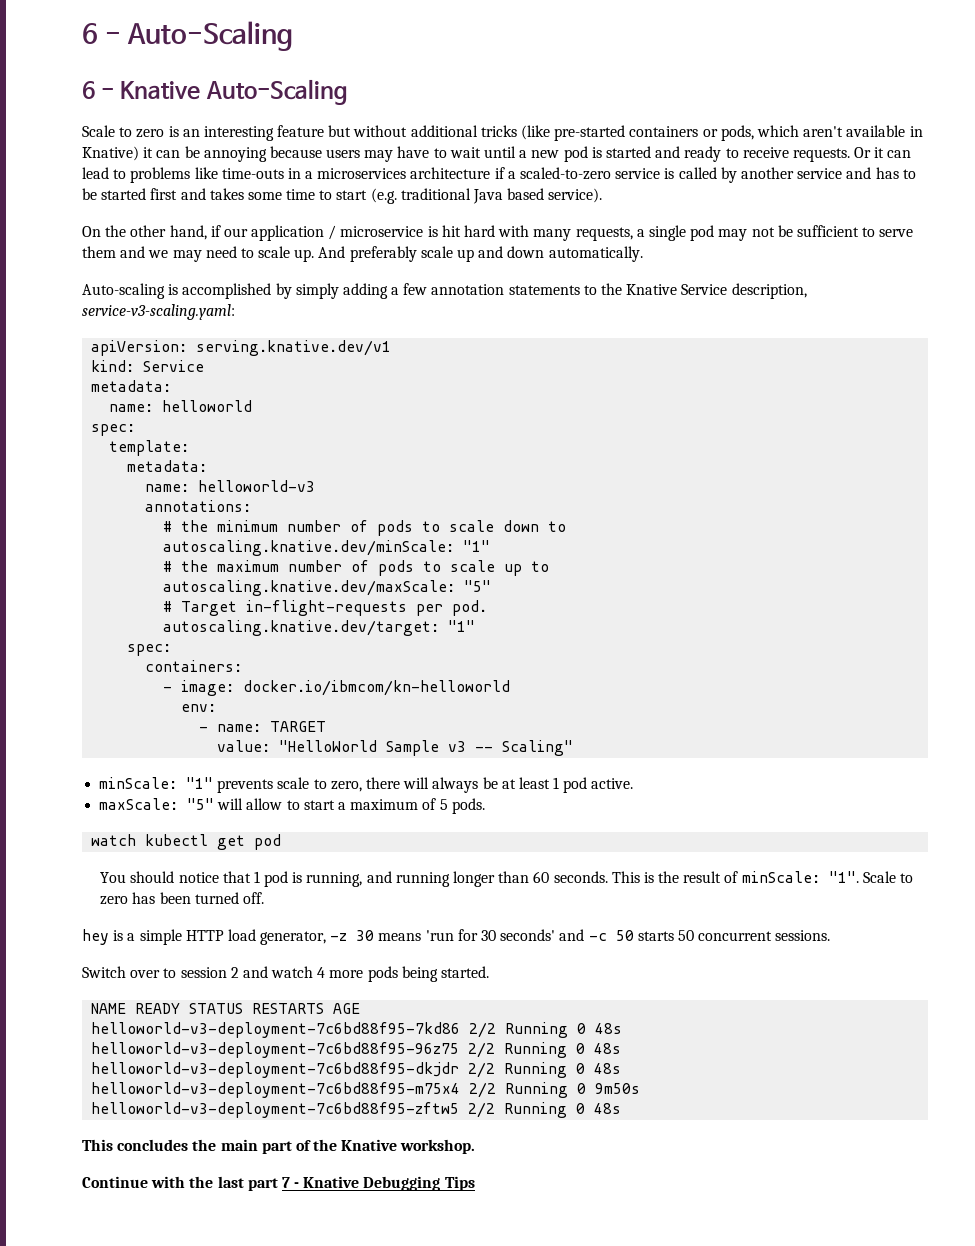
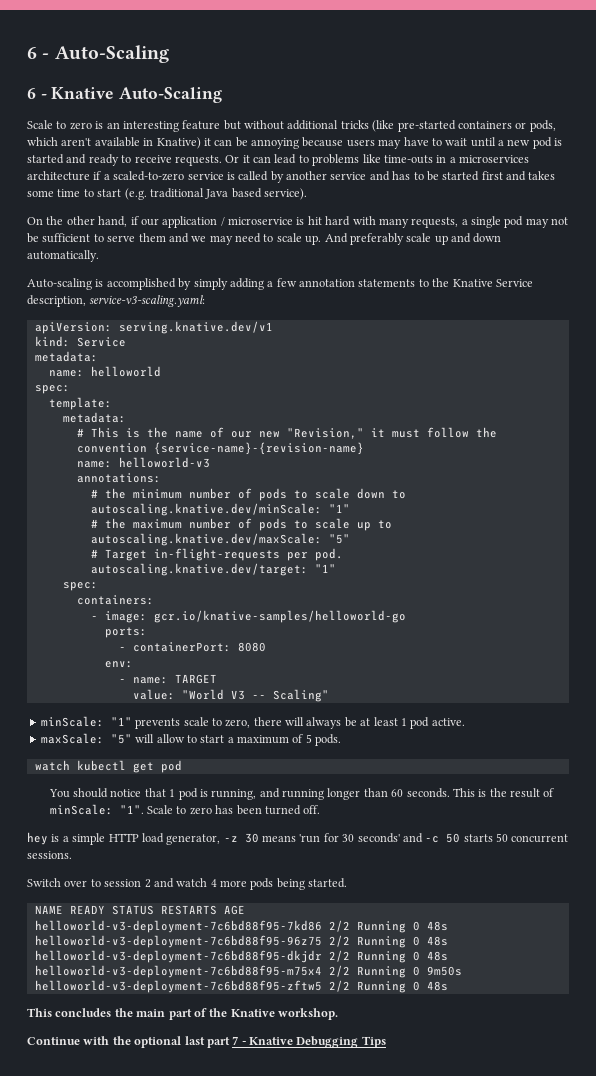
(208, 466) none -> [76,427,497,439] [76,442,364,455] // # This is the name of our new "Revision," it must follow the convention {service-name}-{revision-name}
[243,680,511,696] docker.io/ibmcom/kn-helloworld -> [153,610,406,623] [104,627,147,638] [118,642,266,652] gcr.io/knative-samples/helloworld-go // ports: // - containerPort: 8080
[279,740,467,756] "HelloWorld Sample v3 -> [181,689,245,700] "World V3
(214, 1182) none -> [134,1036,182,1048] optional

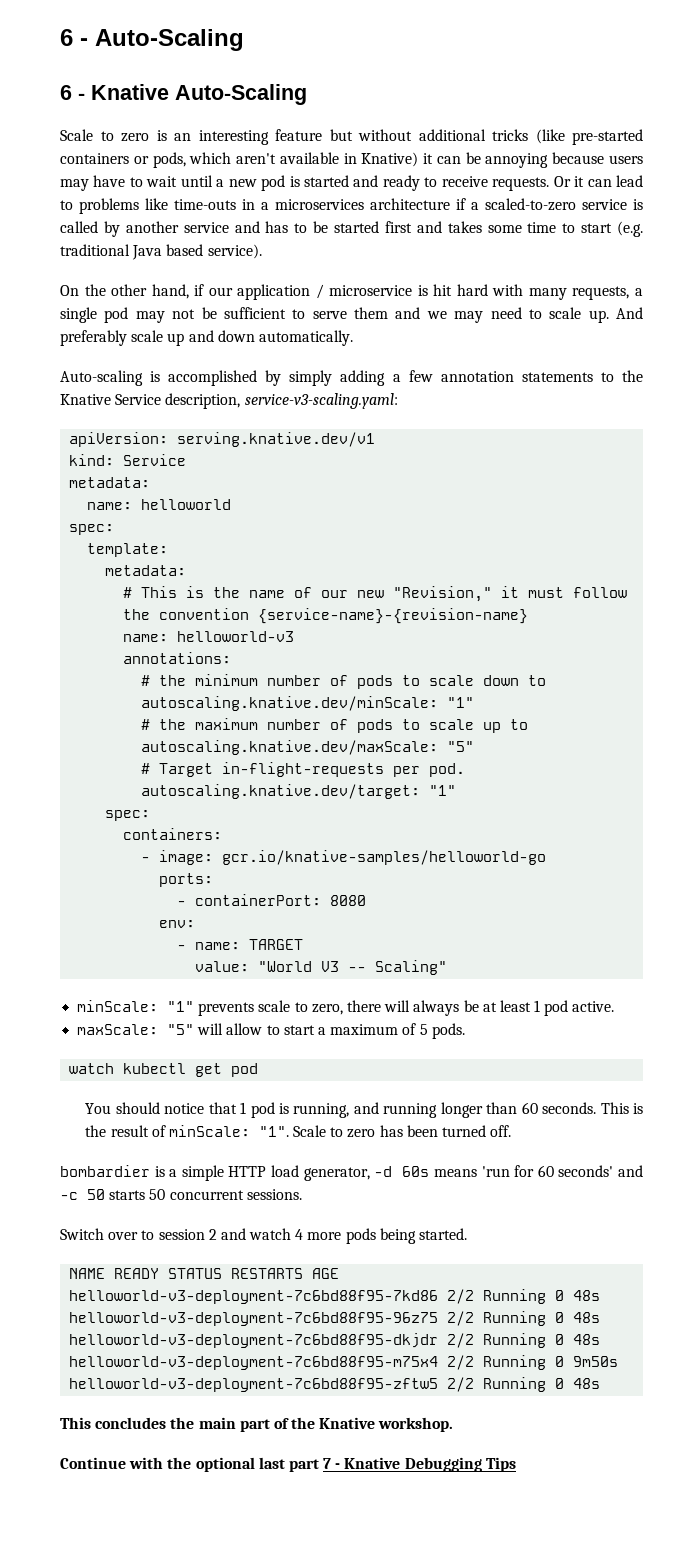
[27,832,48,845] hey -> [60,1165,150,1177] bombardier
[223,833,259,843] -z 30 -> [374,1166,430,1177] -d 60s
[342,834,355,842] 30 -> [537,1165,554,1177] 60

